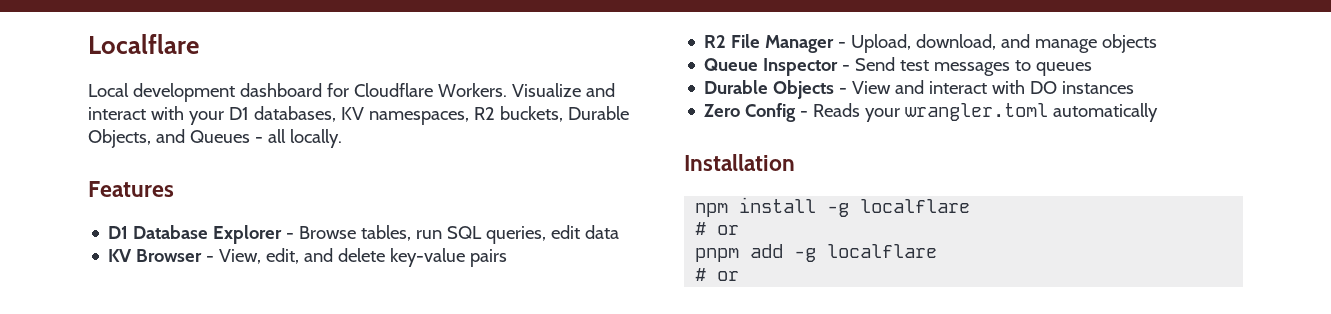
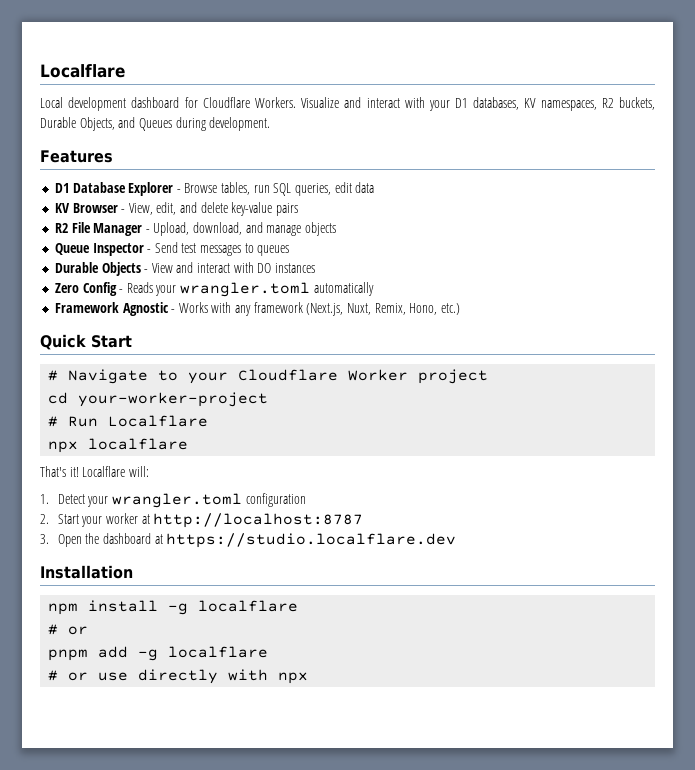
[254,129,342,148] - all locally. -> [175,117,271,131] during development.
(1159, 112) none -> [54,302,460,316] [40,334,132,350] [48,369,489,384] [48,392,269,407] [48,415,209,427] [48,438,189,453] [40,466,149,477] [40,493,306,508] [40,513,364,528] [40,533,457,548] // Framework Agnostic - Works with any framework (Next.js, Nuxt, Remix, Hono, etc.) // Quick Start // # Navigate to your Cloudflare Worker project // cd your-worker-project // # Run Localflare // npx localflare // That's it! Localflare will: // 1. Detect your wrangler.toml configuration // 2. Start your worker at http://localhost:8787 // 3. Open the dashboard at https://studio.localflare.dev
(740, 276) none -> [98,669,309,684] use directly with npx

